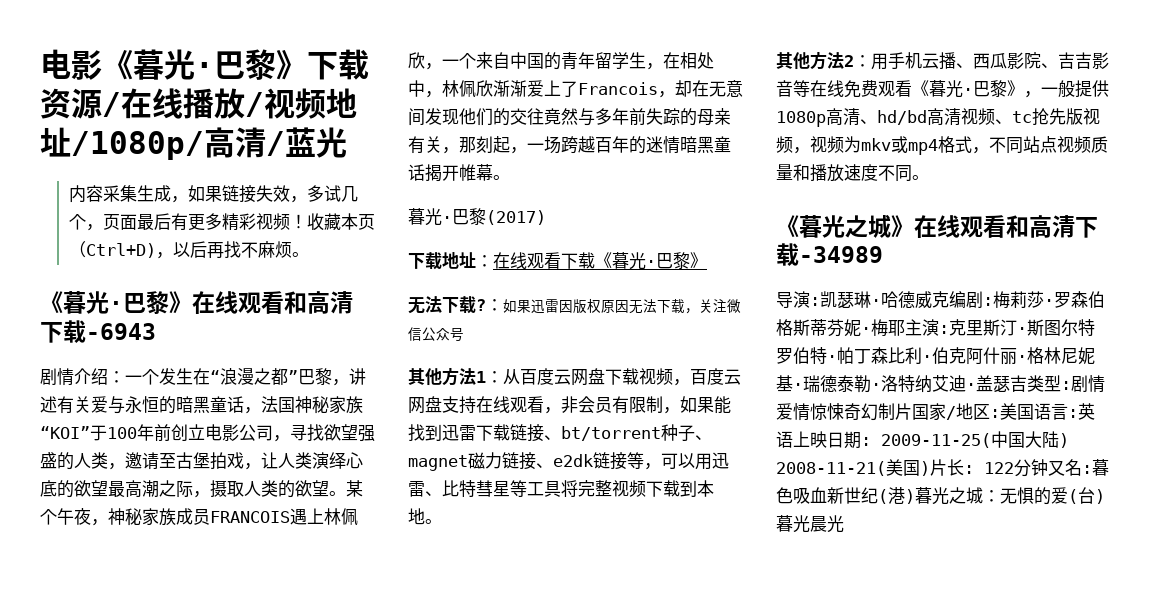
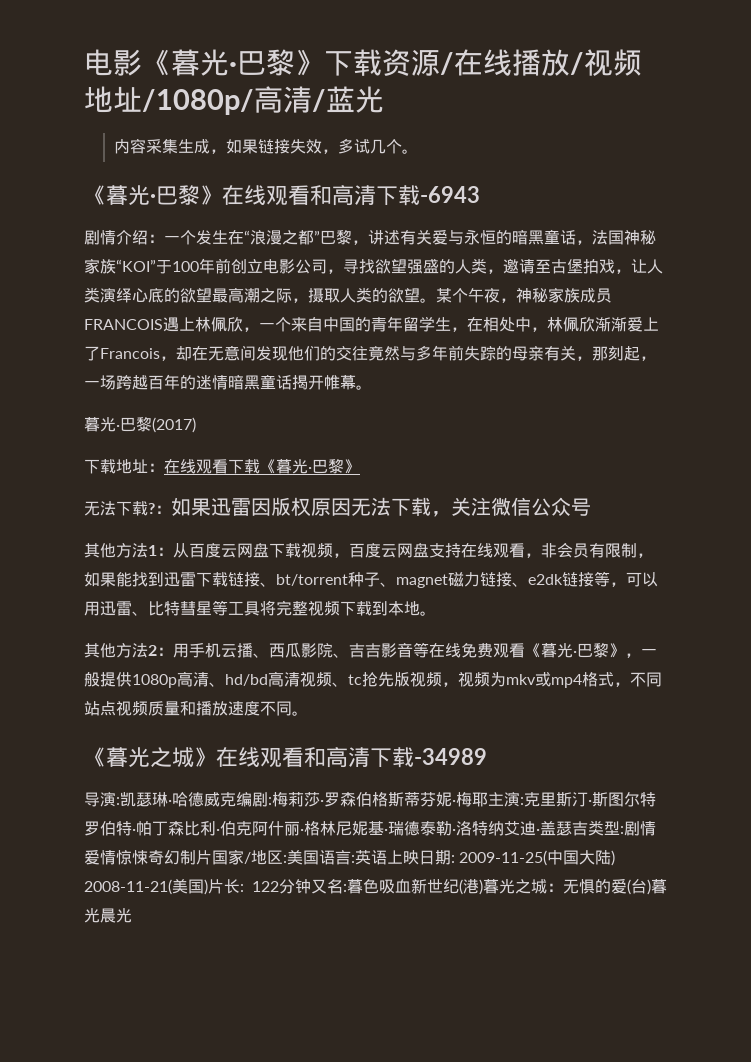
[85,213,375,231] [68,241,292,259] ，页面最后有更多精彩视频！收藏本页（Ctrl+D)，以后再找不麻烦 -> (402, 146) none

